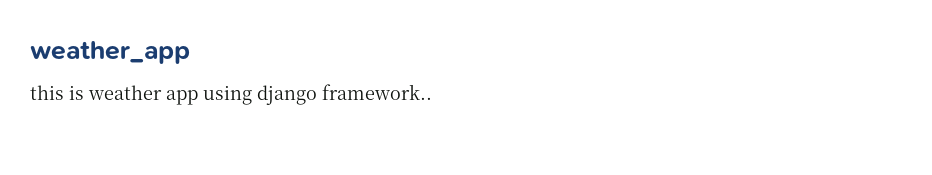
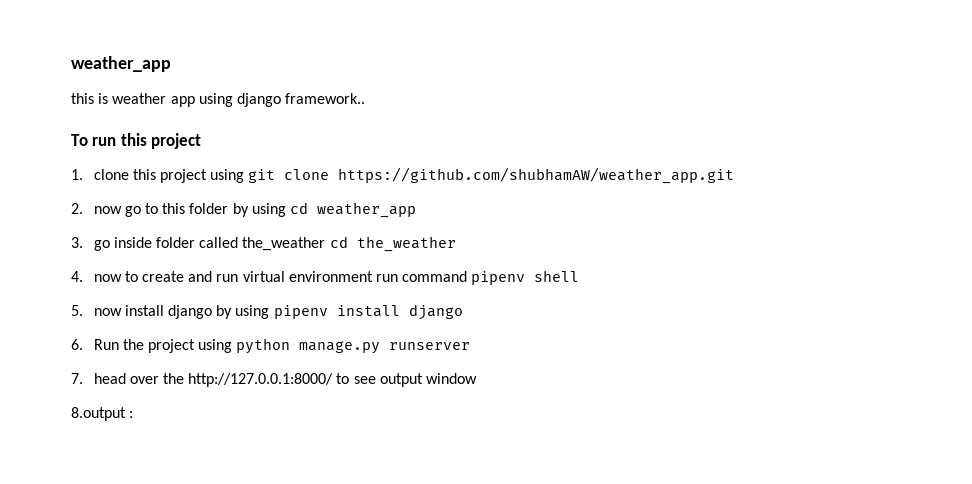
(432, 92) none -> [71,133,202,149] [71,167,735,184] [71,202,416,218] [71,236,456,252] [71,270,580,285] [71,304,463,320] [71,338,471,354] [71,373,477,387] [71,407,134,421] // To run this project // 1. clone this project using git clone https://github.com/shubhamAW/weather_app.git // 2. now go to this folder by using cd weather_app // 3. go inside folder called the_weather cd the_weather // 4. now to create and run virtual environment run command pipenv shell // 5. now install django by using pipenv install django // 6. Run the project using python manage.py runserver // 7. head over the http://127.0.0.1:8000/ to see output window // 8.output :

